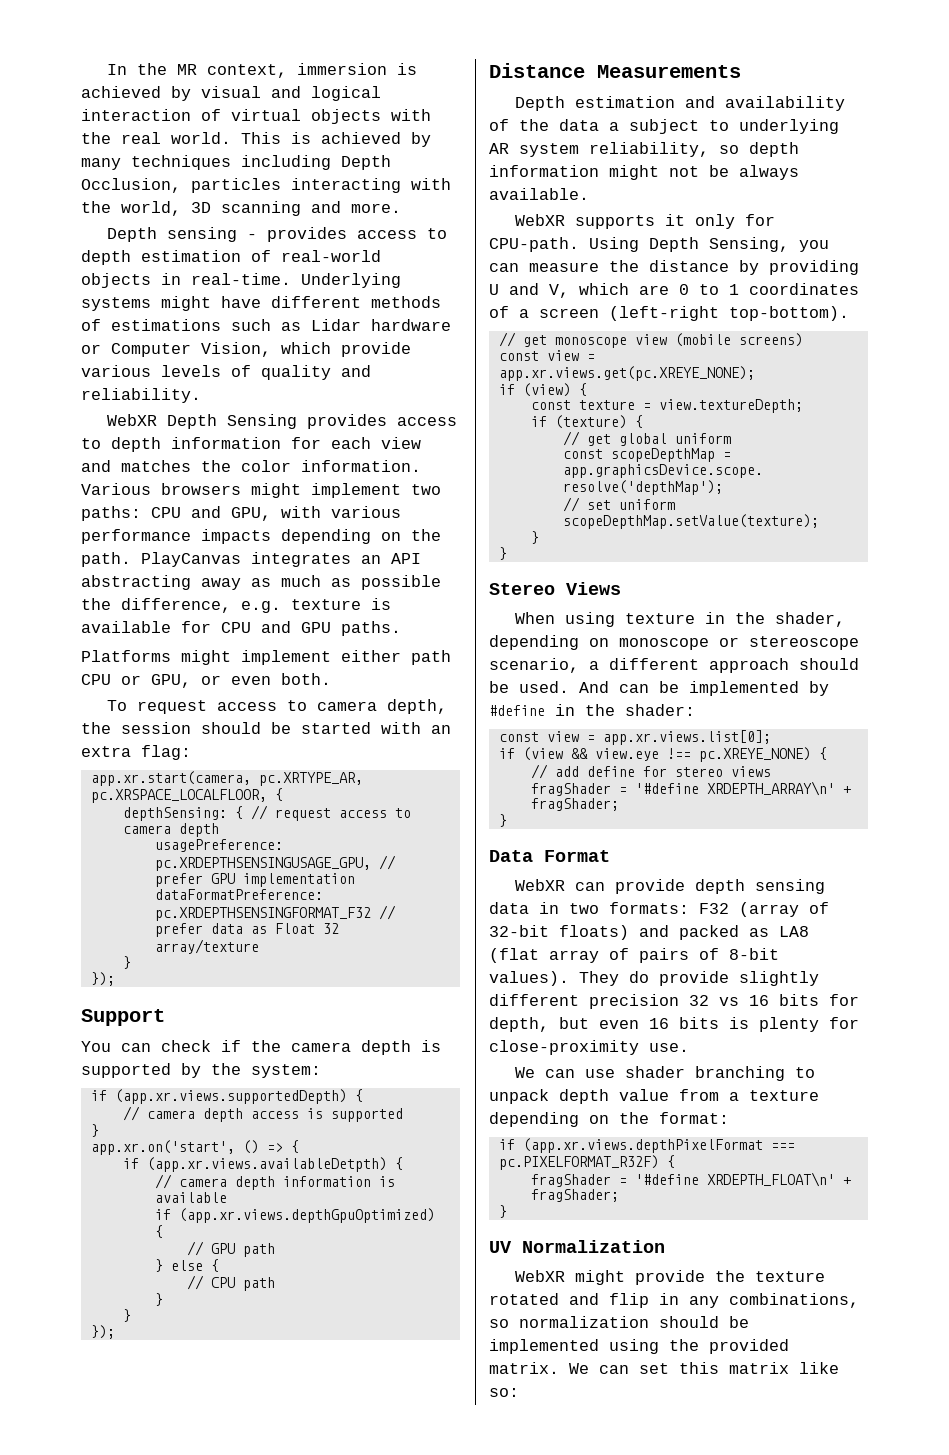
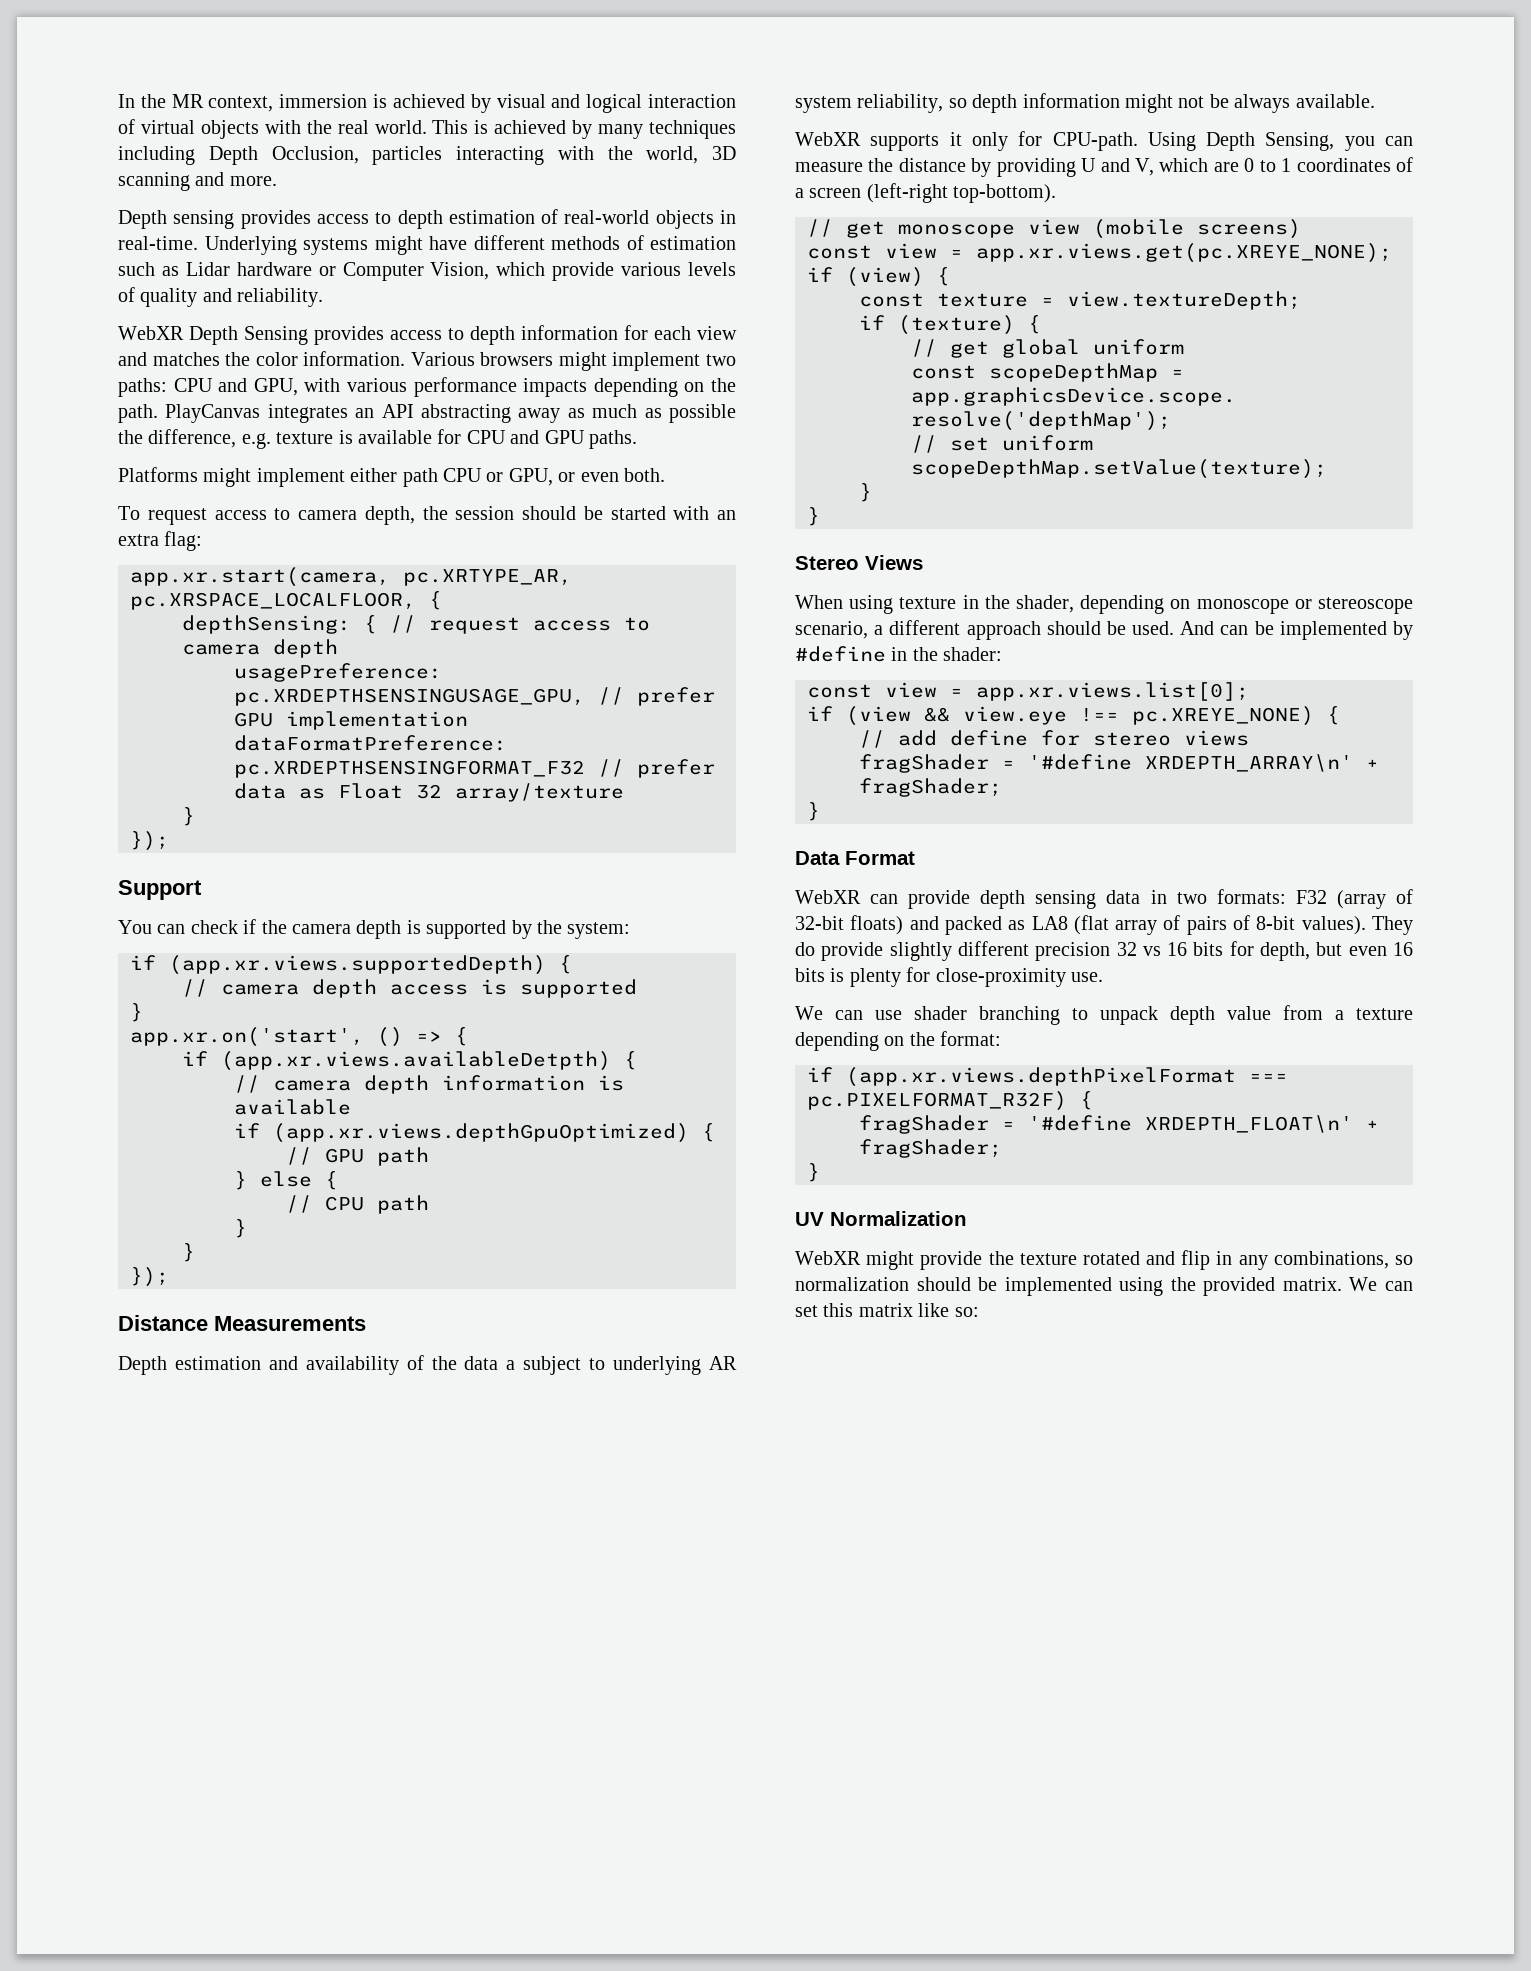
[246,234,257,239] - -> (235, 219) none
[111,319,221,331] estimations -> [650,236,736,250] estimation

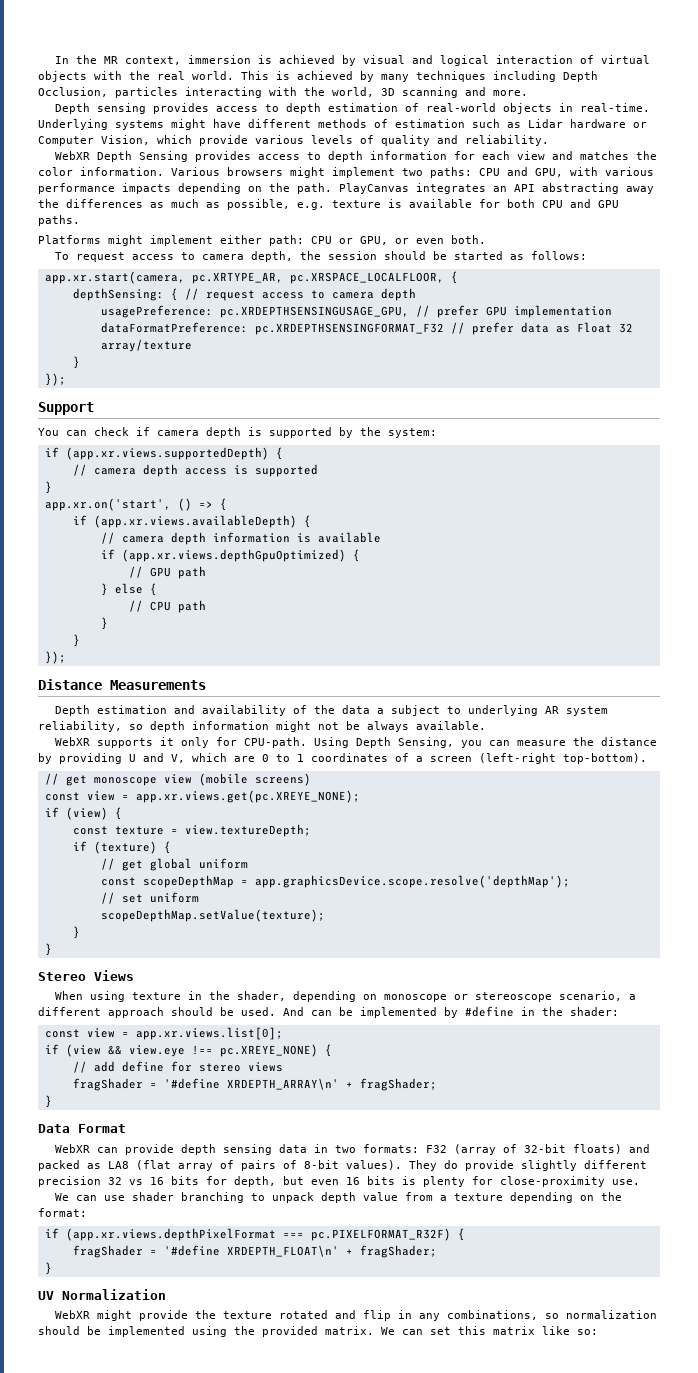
(561, 415) none -> [38,199,143,208] the differences
[668,404,736,423] [118,429,237,448] possible the difference, -> [227,199,290,210] possible,
(462, 436) none -> [507,199,535,208] both
[402,468,438,487] path -> [269,235,304,246] path:
[673,506,736,520] [118,531,203,551] with an extra flag: -> [510,251,588,260] as follows:
[261,920,287,934] the -> (150, 431) none
[221,1051,611,1071] (app.xr.views.availableDetpth) -> [93,515,297,528] (app.xr.views.availableDepth)

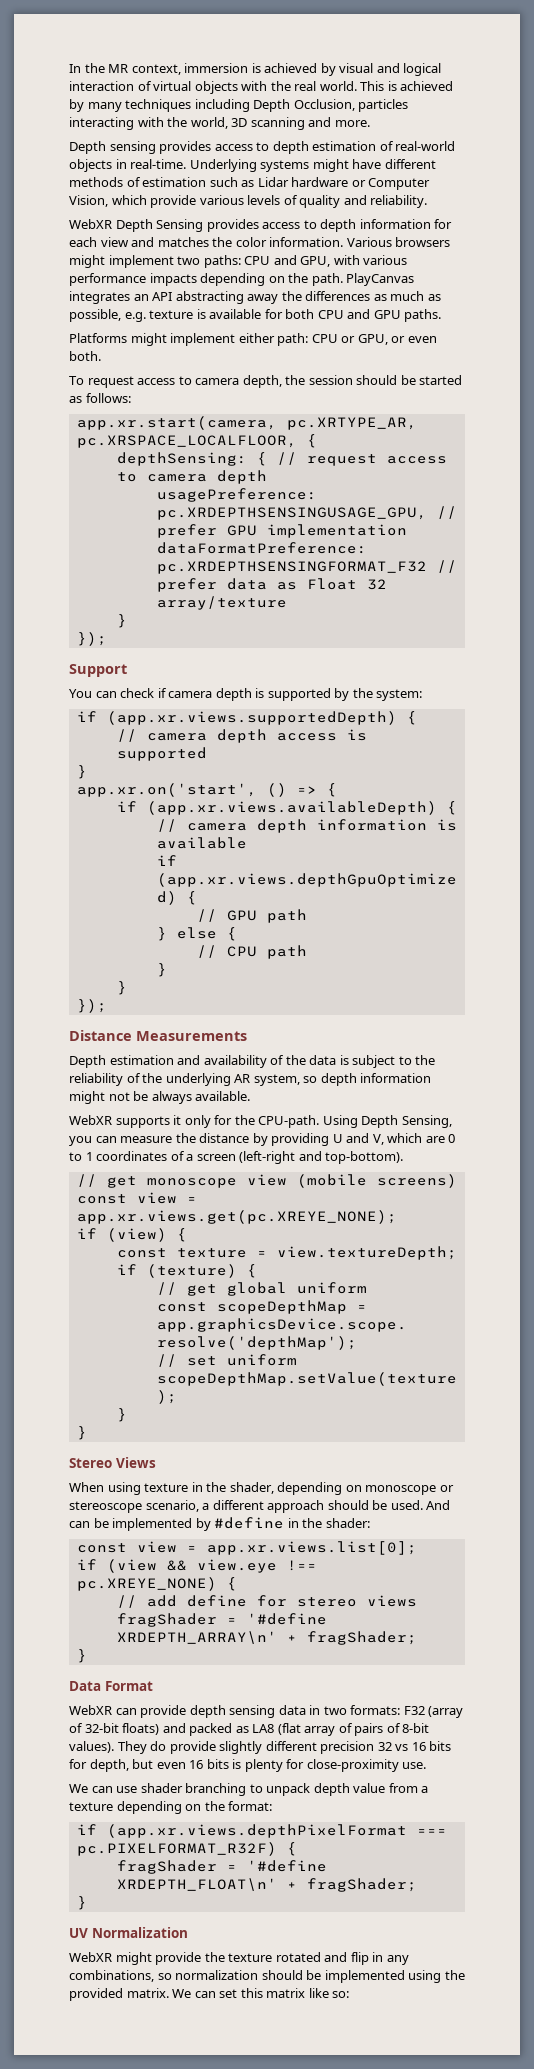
[377,708,385,714] a -> [339,1055,349,1065] is
[468,705,609,716] [38,721,122,732] underlying AR system reliability, -> [415,1055,436,1065] [69,1073,300,1086] the reliability of the underlying AR system,
(238, 741) none -> [234,1115,255,1125] the
(556, 758) none -> [298,1151,322,1161] and

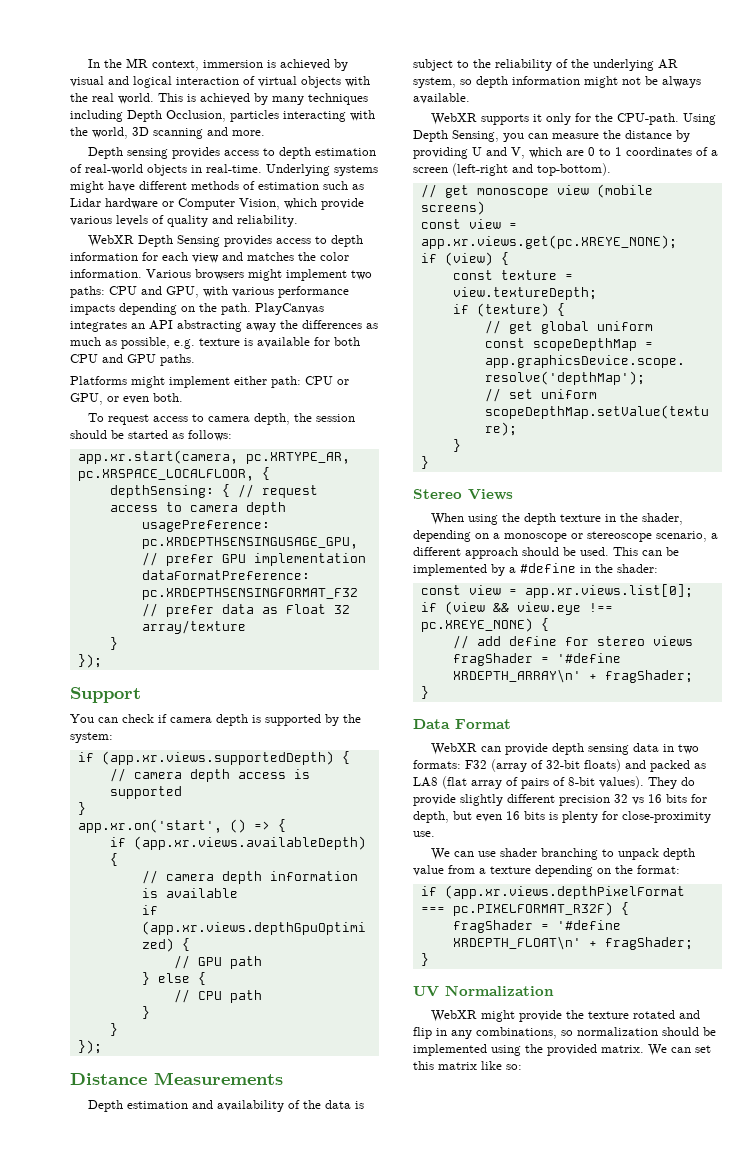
(141, 1488) none -> [501,513,556,525] the depth
(362, 1488) none -> [493,533,500,539] a
[426,1500,451,1510] And -> [613,547,638,556] This
(211, 1524) none -> [509,567,516,573] a

